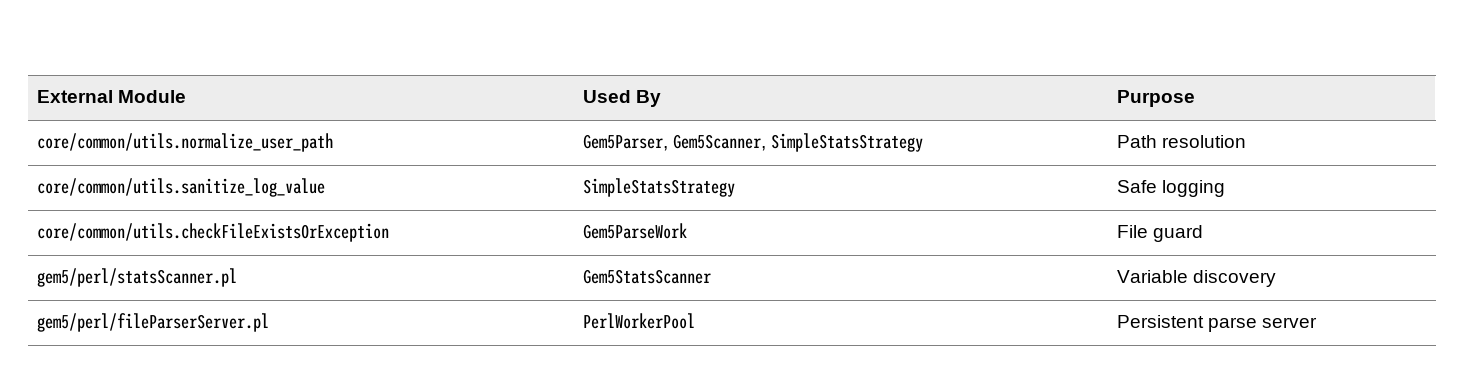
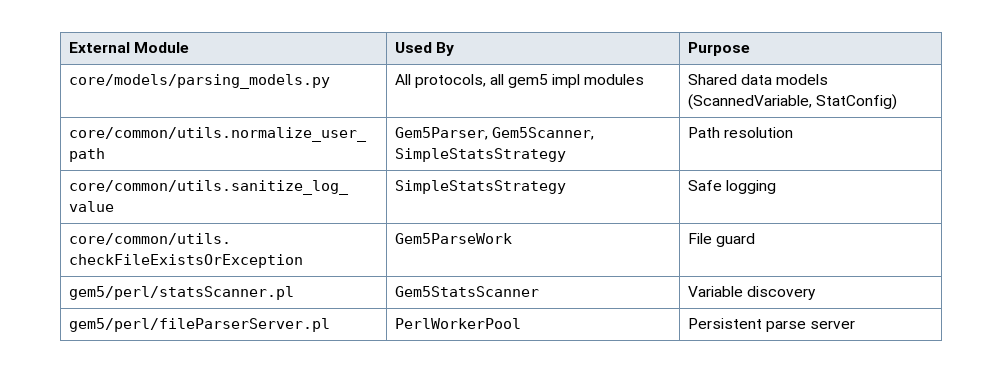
(1195, 98) none -> [68,74,330,89] [394,74,645,88] [687,74,828,85] [687,94,897,110] // core/models/parsing_models.py | All protocols, all gem5 impl modules | Shared data models (ScannedVariable, StatConfig)

